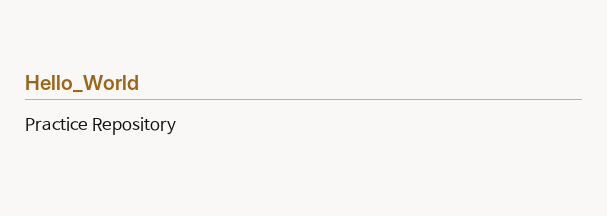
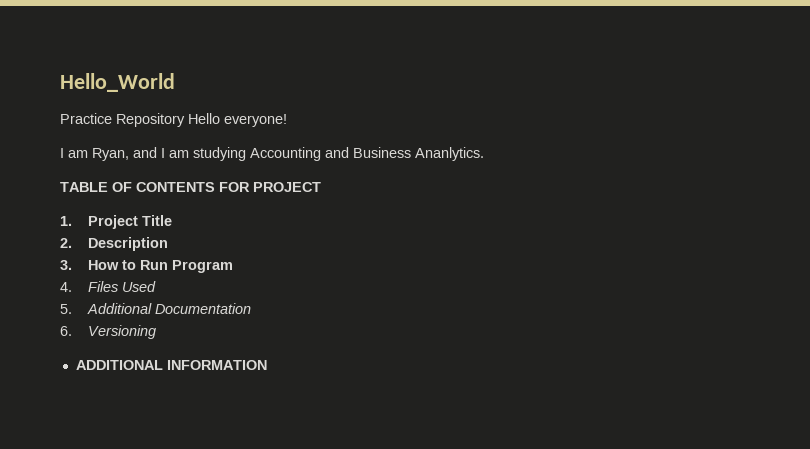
(177, 126) none -> [188,113,287,127] [60,147,484,161] [60,182,321,192] [60,215,172,229] [60,237,168,251] [60,260,233,273] [60,281,156,292] [60,303,251,314] [60,325,156,339] [75,360,267,370] Hello everyone! // I am Ryan, and I am studying Accounting and Business Ananlytics. // TABLE OF CONTENTS FOR PROJECT // 1. Project Title // 2. Description // 3. How to Run Program // 4. Files Used // 5. Additional Documentation // 6. Versioning // ADDITIONAL INFORMATION

